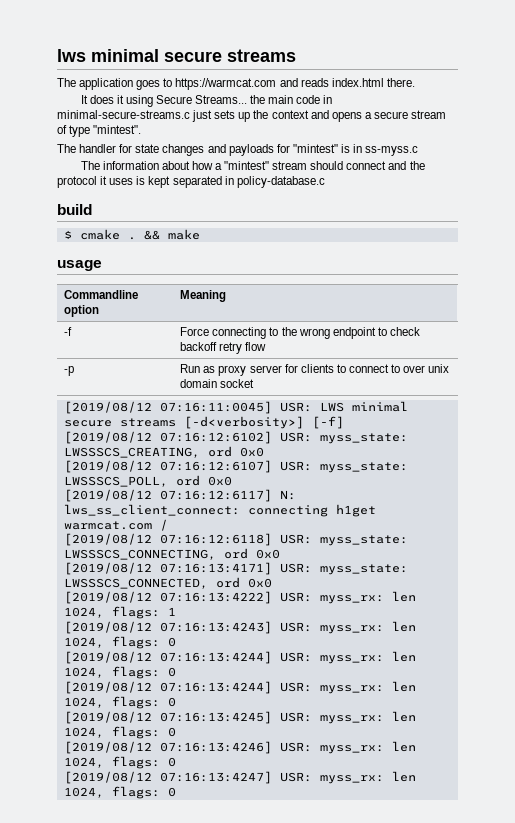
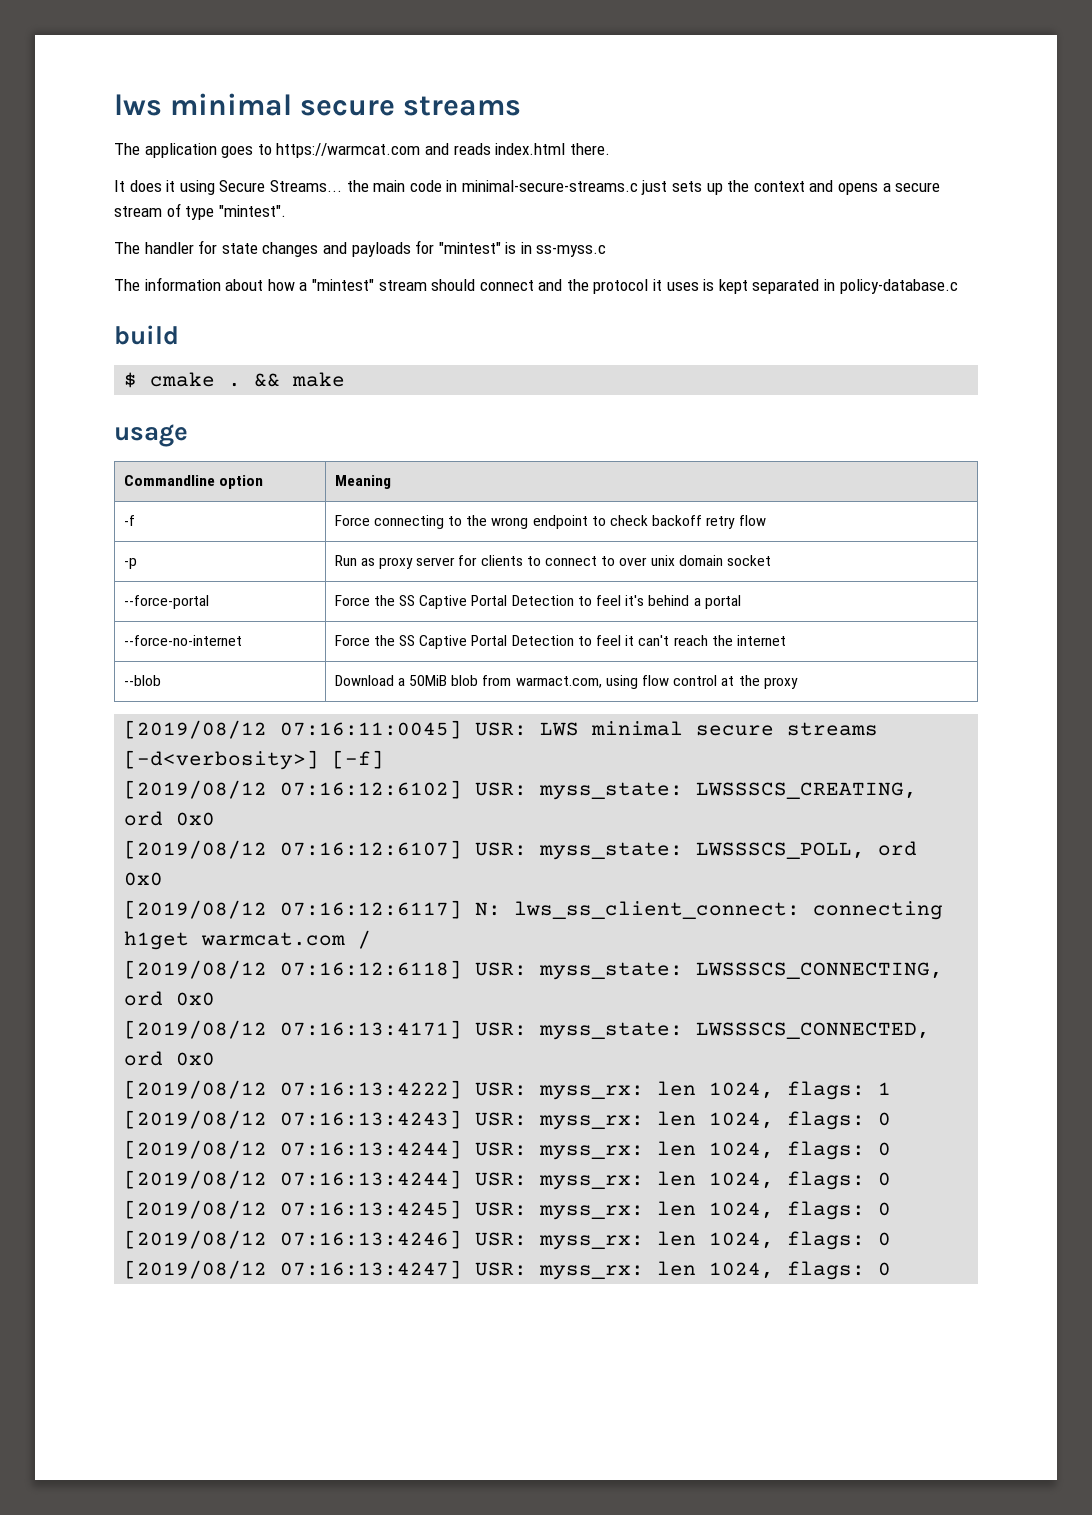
(255, 383) none -> [123,595,209,609] [334,595,741,609] [123,635,242,646] [334,635,786,649] [123,675,161,686] [334,675,798,689] // --force-portal | Force the SS Captive Portal Detection to feel it's behind a portal // --force-no-internet | Force the SS Captive Portal Detection to feel it can't reach the internet // --blob | Download a 50MiB blob from warmact.com, using flow control at the proxy

